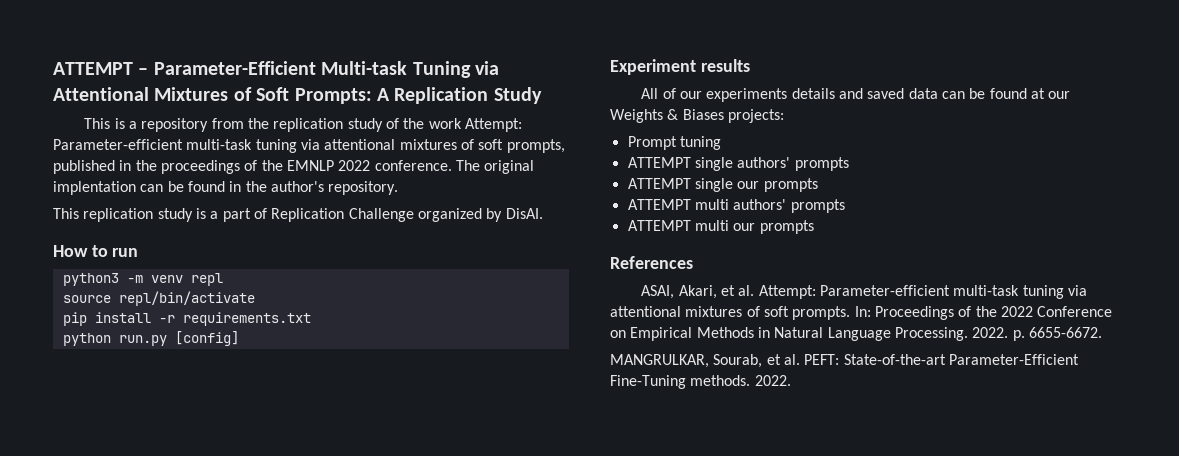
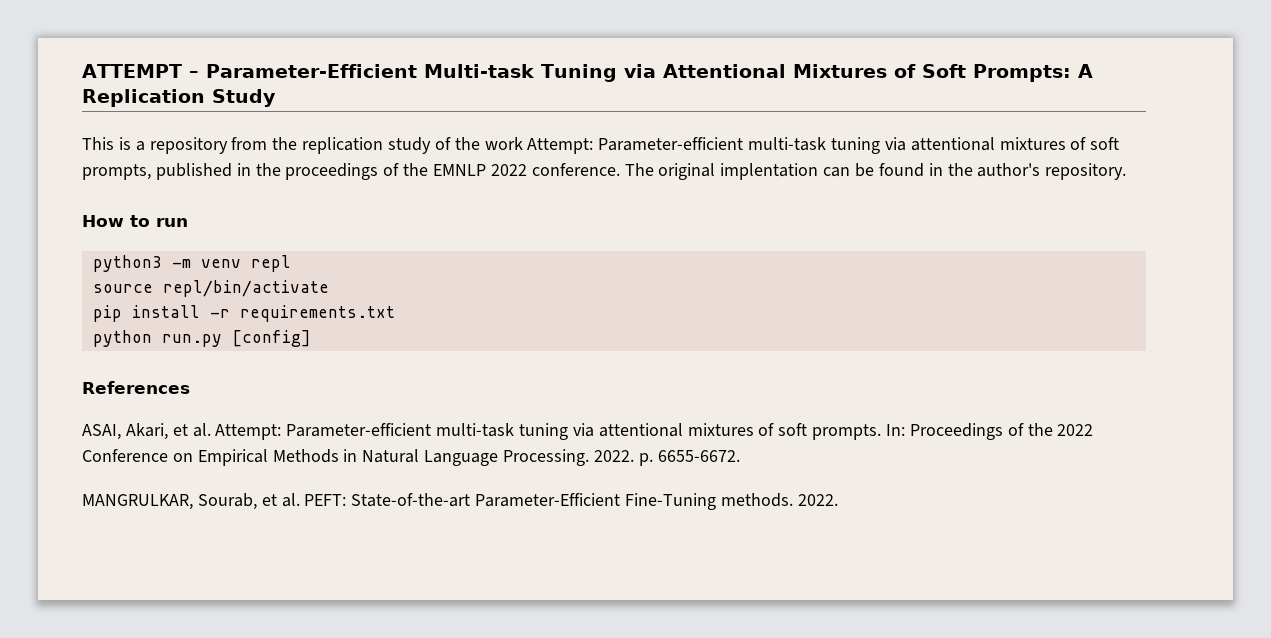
[53,208,543,222] // This replication study is a part of Replication Challenge organized by DisAI. -> (1127, 171) none
[610,59,750,75] [641,88,1071,102] [610,109,784,123] [627,136,721,150] [627,157,849,171] [627,178,818,192] [627,199,845,213] [627,220,814,234] // Experiment results // All of our experiments details and saved data can be found at our Weights & Biases projects: // Prompt tuning // ATTEMPT single authors' prompts // ATTEMPT single our prompts // ATTEMPT multi authors' prompts // ATTEMPT multi our prompts -> (311, 338) none

